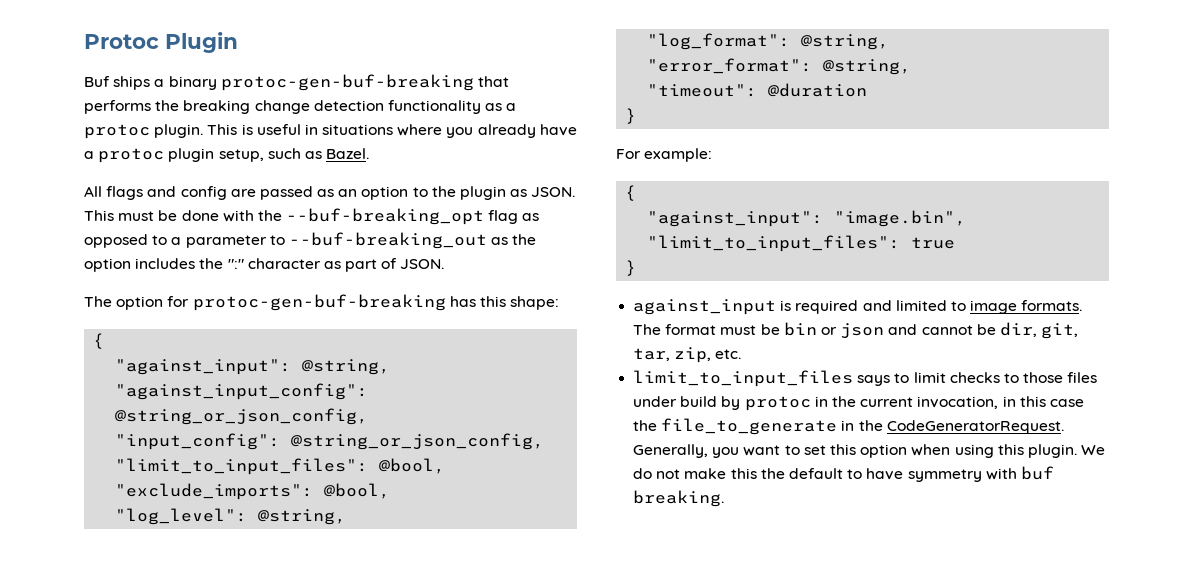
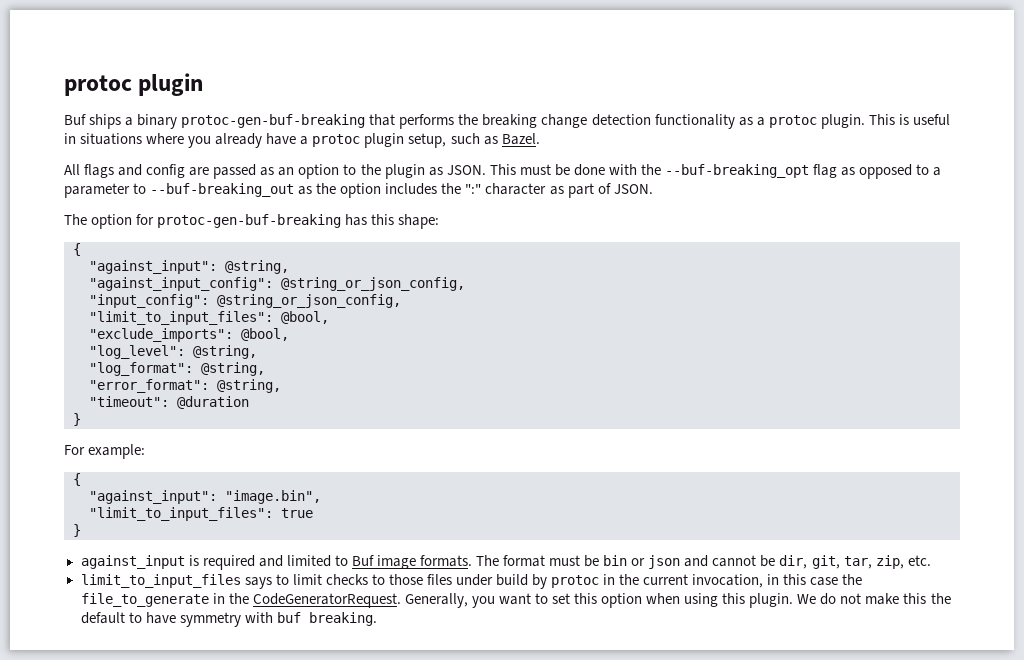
[84,32,238,53] Protoc Plugin -> [64,73,204,96] protoc plugin
(966, 306) none -> [351,555,374,566] Buf

